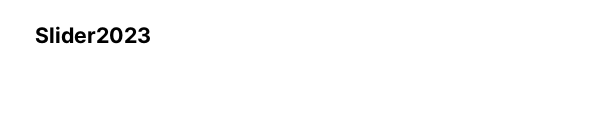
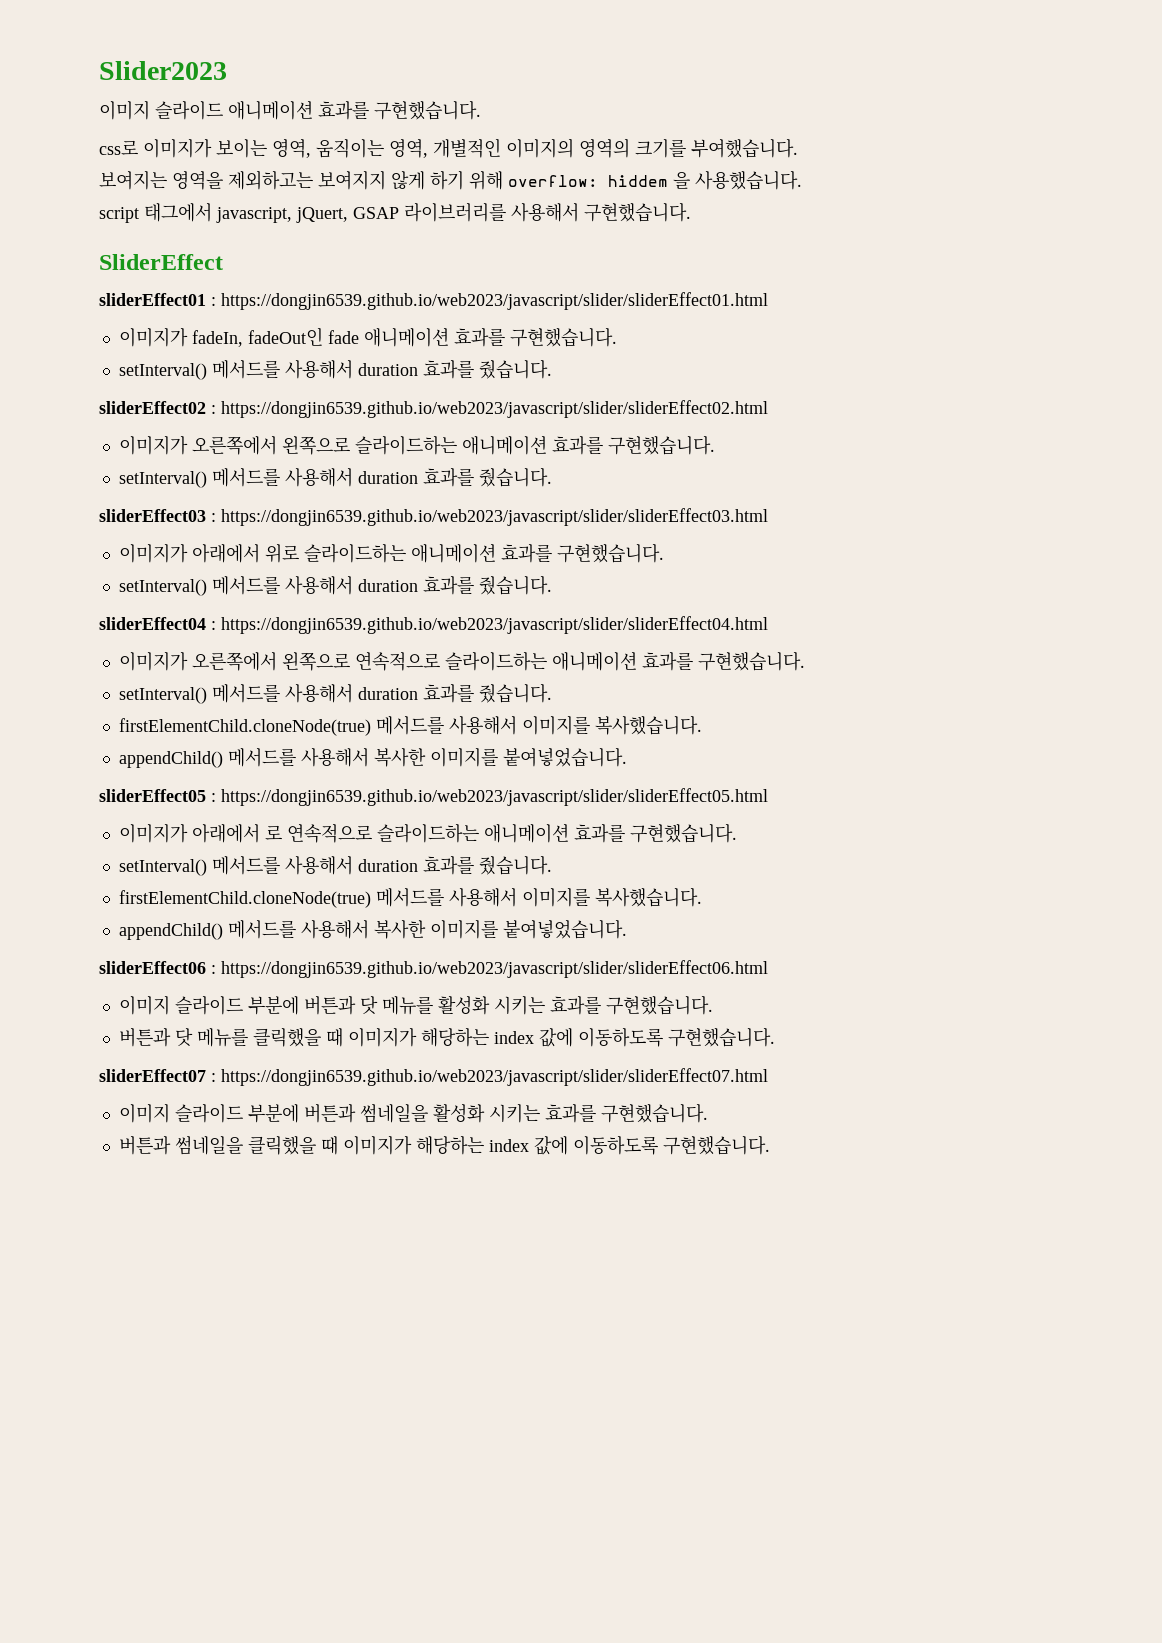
(151, 35) none -> [99,100,481,120] [99,138,798,158] [99,170,802,190] [99,202,691,223] [99,254,223,270] [99,292,768,310] [118,327,617,347] [118,359,552,380] [99,400,768,418] [118,435,715,455] [118,467,552,488] [99,508,768,526] [118,543,664,563] [118,575,552,596] [99,616,768,634] [118,651,805,671] [118,683,552,704] [118,715,702,736] [118,747,627,768] [99,788,768,806] [118,823,737,843] [118,855,552,876] [118,887,702,908] [118,919,627,940] [99,960,768,978] [118,995,713,1015] [118,1027,775,1047] [99,1068,768,1086] [118,1103,708,1123] [118,1135,770,1155] // 이미지 슬라이드 애니메이션 효과를 구현했습니다. // css로 이미지가 보이는 영역, 움직이는 영역, 개별적인 이미지의 영역의 크기를 부여했습니다. // 보여지는 영역을 제외하고는 보여지지 않게 하기 위해 overflow: hiddem 을 사용했습니다. // script 태그에서 javascript, jQuert, GSAP 라이브러리를 사용해서 구현했습니다. // SliderEffect // sliderEffect01 : https://dongjin6539.github.io/web2023/javascript/slider/sliderEffect01.html // 이미지가 fadeIn, fadeOut인 fade 애니메이션 효과를 구현했습니다. // setInterval() 메서드를 사용해서 duration 효과를 줬습니다. // sliderEffect02 : https://dongjin6539.github.io/web2023/javascript/slider/sliderEffect02.html // 이미지가 오른쪽에서 왼쪽으로 슬라이드하는 애니메이션 효과를 구현했습니다. // setInterval() 메서드를 사용해서 duration 효과를 줬습니다. // sliderEffect03 : https://dongjin6539.github.io/web2023/javascript/slider/sliderEffect03.html // 이미지가 아래에서 위로 슬라이드하는 애니메이션 효과를 구현했습니다. // setInterval() 메서드를 사용해서 duration 효과를 줬습니다. // sliderEffect04 : https://dongjin6539.github.io/web2023/javascript/slider/sliderEffect04.html // 이미지가 오른쪽에서 왼쪽으로 연속적으로 슬라이드하는 애니메이션 효과를 구현했습니다. // setInterval() 메서드를 사용해서 duration 효과를 줬습니다. // firstElementChild.cloneNode(true) 메서드를 사용해서 이미지를 복사했습니다. // appendChild() 메서드를 사용해서 복사한 이미지를 붙여넣었습니다. // sliderEffect05 : https://dongjin6539.github.io/web2023/javascript/slider/sliderEffect05.html // 이미지가 아래에서 로 연속적으로 슬라이드하는 애니메이션 효과를 구현했습니다. // setInterval() 메서드를 사용해서 duration 효과를 줬습니다. // firstElementChild.cloneNode(true) 메서드를 사용해서 이미지를 복사했습니다. // appendChild() 메서드를 사용해서 복사한 이미지를 붙여넣었습니다. // sliderEffect06 : https://dongjin6539.github.io/web2023/javascript/slider/sliderEffect06.html // 이미지 슬라이드 부분에 버튼과 닷 메뉴를 활성화 시키는 효과를 구현했습니다. // 버튼과 닷 메뉴를 클릭했을 때 이미지가 해당하는 index 값에 이동하도록 구현했습니다. // sliderEffect07 : https://dongjin6539.github.io/web2023/javascript/slider/sliderEffect07.html // 이미지 슬라이드 부분에 버튼과 썸네일을 활성화 시키는 효과를 구현했습니다. // 버튼과 썸네일을 클릭했을 때 이미지가 해당하는 index 값에 이동하도록 구현했습니다.

